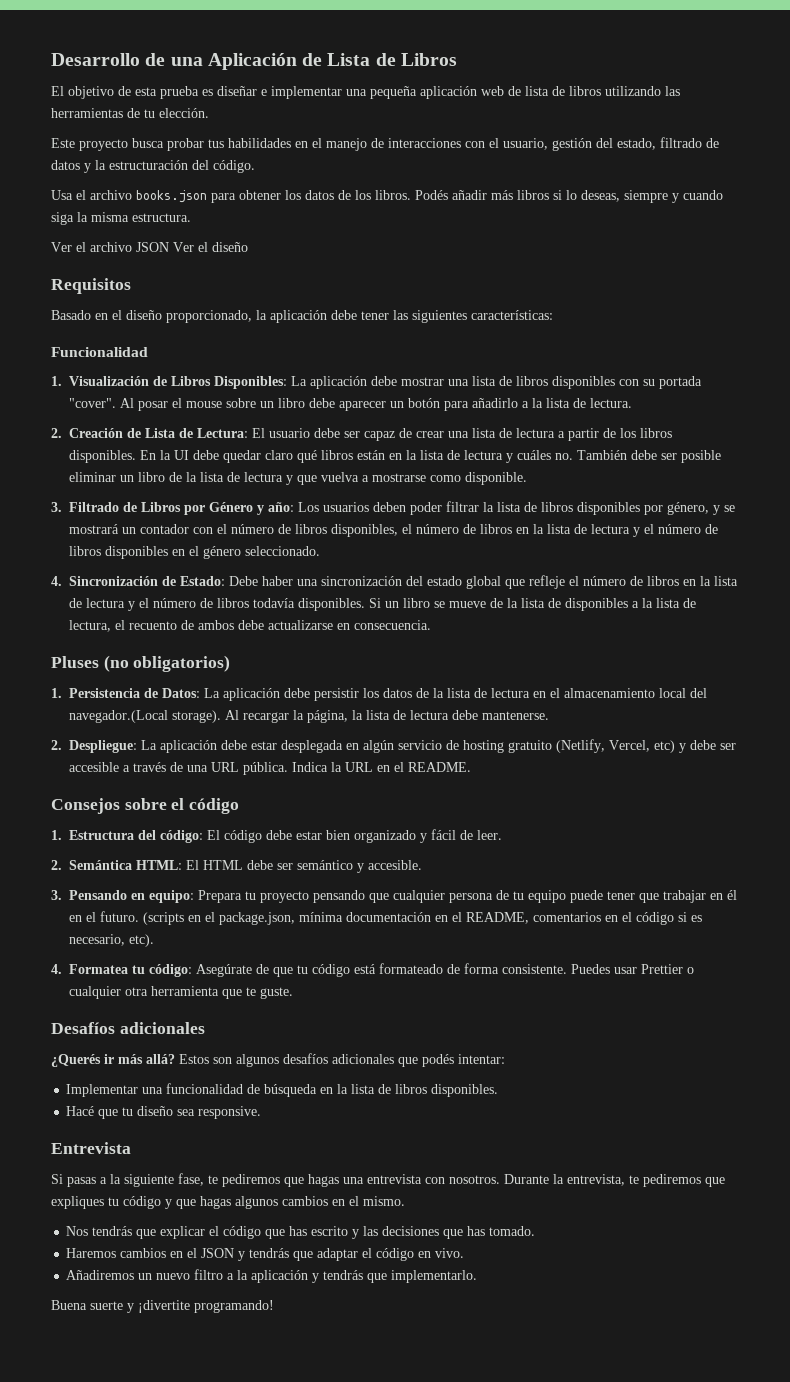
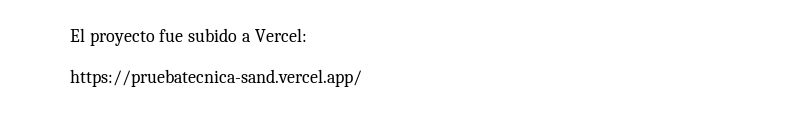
[51,53,457,70] [51,86,680,99] [51,108,209,118] [51,137,719,151] [51,160,255,173] [51,190,723,203] [51,212,191,225] [51,242,248,252] [51,278,131,294] [51,310,553,323] [51,347,148,357] [51,376,702,389] [69,398,632,411] [51,428,672,441] [69,450,721,463] [69,472,527,485] [51,501,735,515] [69,524,718,537] [69,546,320,559] [51,575,738,589] [69,598,696,611] [69,620,431,632] [51,655,231,672] [51,688,707,701] [69,710,549,723] [51,739,736,753] [69,762,471,775] [51,798,240,814] [51,829,502,843] [51,860,422,873] [51,890,737,903] [69,911,702,925] [69,934,154,947] [51,963,694,977] [69,986,293,999] [51,1022,205,1034] [51,1053,505,1067] [66,1083,499,1097] [66,1106,262,1119] [51,1142,131,1154] [51,1173,725,1187] [51,1196,405,1209] [66,1226,536,1239] [66,1248,465,1261] [66,1269,478,1283] [51,1300,274,1313] Desarrollo de una Aplicación de Lista de Libros // El objetivo de esta prueba es diseñar e implementar una pequeña aplicación web de lista de libros utilizando las herramientas de tu elección. // Este proyecto busca probar tus habilidades en el manejo de interacciones con el usuario, gestión del estado, filtrado de datos y la estructuración del código. // Usa el archivo books.json para obtener los datos de los libros. Podés añadir más libros si lo deseas, siempre y cuando siga la misma estructura. // Ver el archivo JSON Ver el diseño // Requisitos // Basado en el diseño proporcionado, la aplicación debe tener las siguientes características: // Funcionalidad // 1. Visualización de Libros Disponibles: La aplicación debe mostrar una lista de libros disponibles con su portada "cover". Al posar el mouse sobre un libro debe aparecer un botón para añadirlo a la lista de lectura. // 2. Creación de Lista de Lectura: El usuario debe ser capaz de crear una lista de lectura a partir de los libros disponibles. En la UI debe quedar claro qué libros están en la lista de lectura y cuáles no. También debe ser posible eliminar un libro de la lista de lectura y que vuelva a mostrarse como disponible. // 3. Filtrado de Libros por Género y año: Los usuarios deben poder filtrar la lista de libros disponibles por género, y se mostrará un contador con el número de libros disponibles, el número de libros en la lista de lectura y el número de libros disponibles en el género seleccionado. // 4. Sincronización de Estado: Debe haber una sincronización del estado global que refleje el número de libros en la lista de lectura y el número de libros todavía disponibles. Si un libro se mueve de la lista de disponibles a la lista de lectura, el recuento de ambos debe actualizarse en consecuencia. // Pluses (no obligatorios) // 1. Persistencia de Datos: La aplicación debe persistir los datos de la lista de lectura en el almacenamiento local del navegador.(Local storage). Al recargar la página, la lista de lectura debe mantenerse. // 2. Despliegue: La aplicación debe estar desplegada en algún servicio de hosting gratuito (Netlify, Vercel, etc) y debe ser accesible a través de una URL pública. Indica la URL en el README. // Consejos sobre el código // 1. Estructura del código: El código debe estar bien organizado y fácil de leer. // 2. Semántica HTML: El HTML debe ser semántico y accesible. // 3. Pensando en equipo: Prepara tu proyecto pensando que cualquier persona de tu equipo puede tener que trabajar en él en el futuro. (scripts en el package.json, mínima documentación en el README, comentarios en el código si es necesario, etc). // 4. Formatea tu código: Asegúrate de que tu código está formateado de forma consistente. Puedes usar Prettier o cualquier otra herramienta que te guste. // Desafíos adicionales // ¿Querés ir más allá? Estos son algunos desafíos adicionales que podés intentar: // Implementar una funcionalidad de búsqueda en la lista de libros disponibles. // Hacé que tu diseño sea responsive. // Entrevista // Si pasas a la siguiente fase, te pediremos que hagas una entrevista con nosotros. Durante la entrevista, te pediremos que expliques tu código y que hagas algunos cambios en el mismo. // Nos tendrás que explicar el código que has escrito y las decisiones que has tomado. // Haremos cambios en el JSON y tendrás que adaptar el código en vivo. // Añadiremos un nuevo filtro a la aplicación y tendrás que implementarlo. // Buena suerte y ¡divertite programando! -> [70,28,307,46] [70,69,362,87] El proyecto fue subido a Vercel: // https://pruebatecnica-sand.vercel.app/

